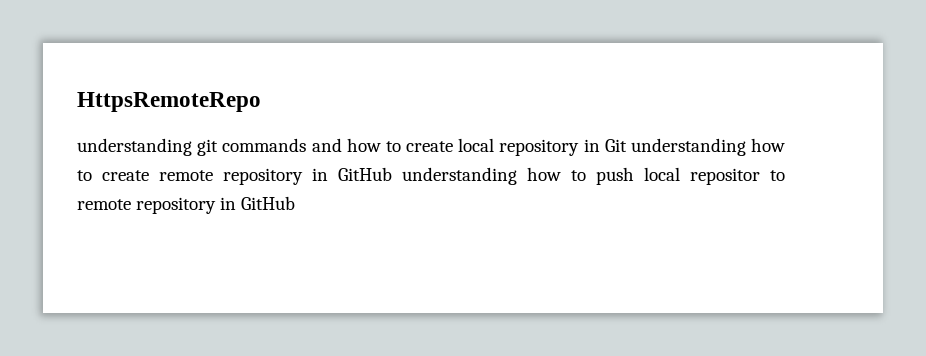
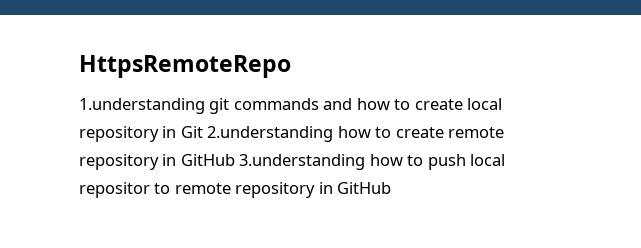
[77,138,192,156] understanding -> [79,98,205,114] 1.understanding
[630,138,746,156] understanding -> [207,126,334,142] 2.understanding
[402,167,517,185] understanding -> [239,154,366,170] 3.understanding

